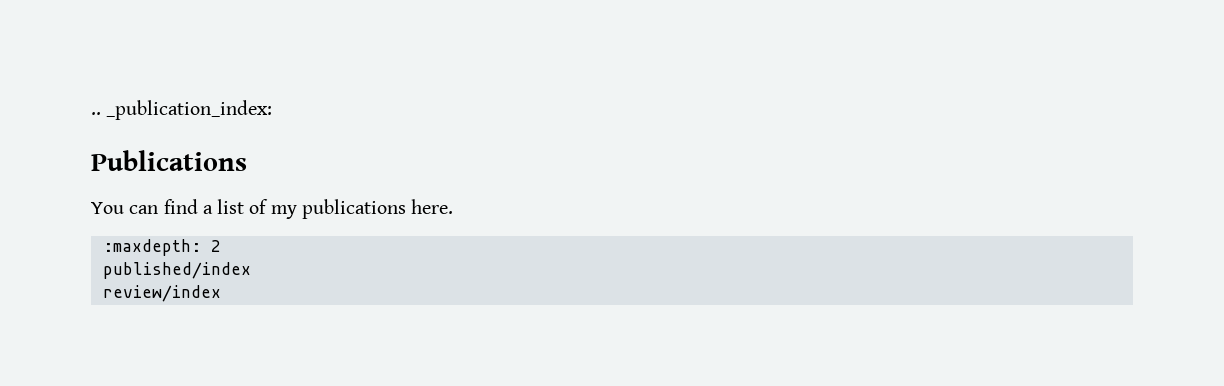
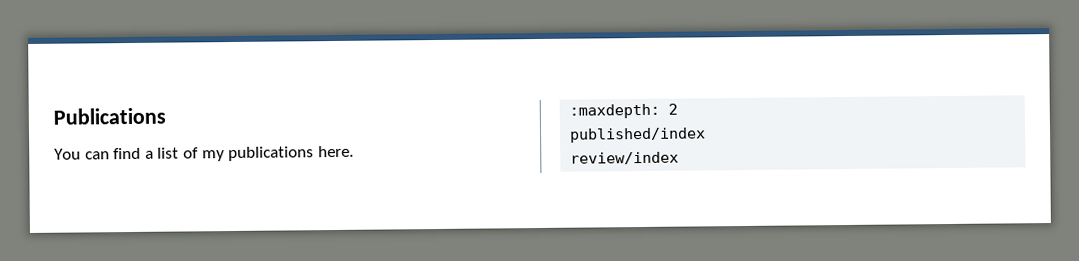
[91,100,273,120] .. _publication_index: // -> (53, 116) none

